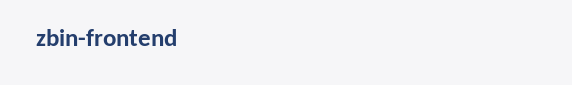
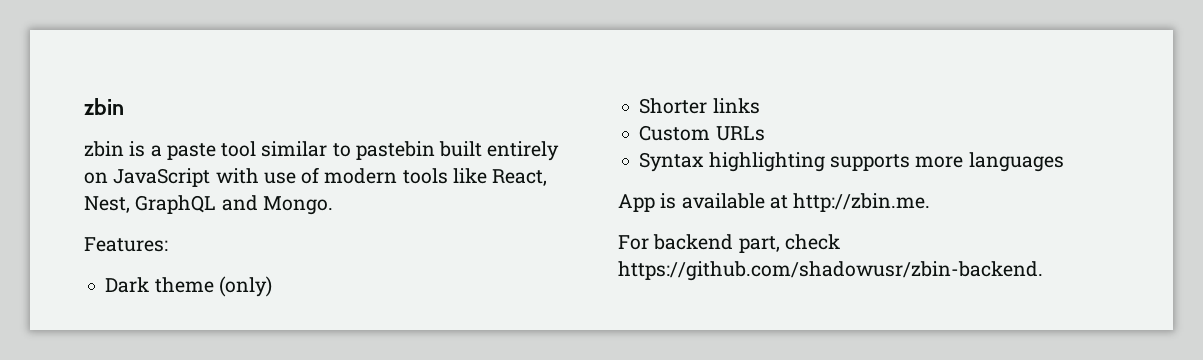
[36,29,177,46] zbin-frontend -> [84,98,124,115] [84,141,560,161] [84,167,548,187] [84,195,333,215] [84,237,168,252] [105,276,272,297] [639,98,760,114] [639,125,765,141] [639,152,1064,172] [618,193,931,212] [618,234,840,253] [618,261,1043,281] zbin // zbin is a paste tool similar to pastebin built entirely on JavaScript with use of modern tools like React, Nest, GraphQL and Mongo. // Features: // Dark theme (only) // Shorter links // Custom URLs // Syntax highlighting supports more languages // App is available at http://zbin.me. // For backend part, check https://github.com/shadowusr/zbin-backend.

